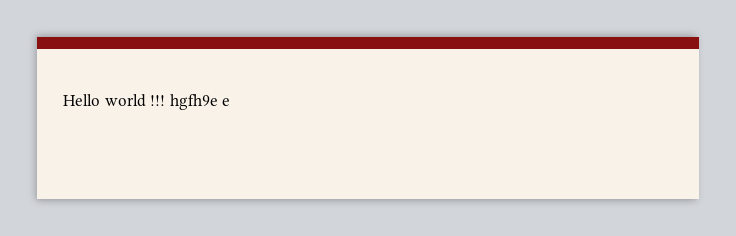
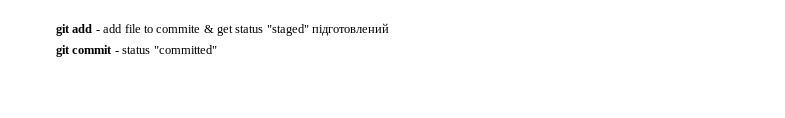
[63,94,231,110] Hello world !!! hgfh9e e -> [56,23,390,36] [56,45,217,57] git add - add file to commite & get status "staged" підготовлений // git commit - status "committed"

